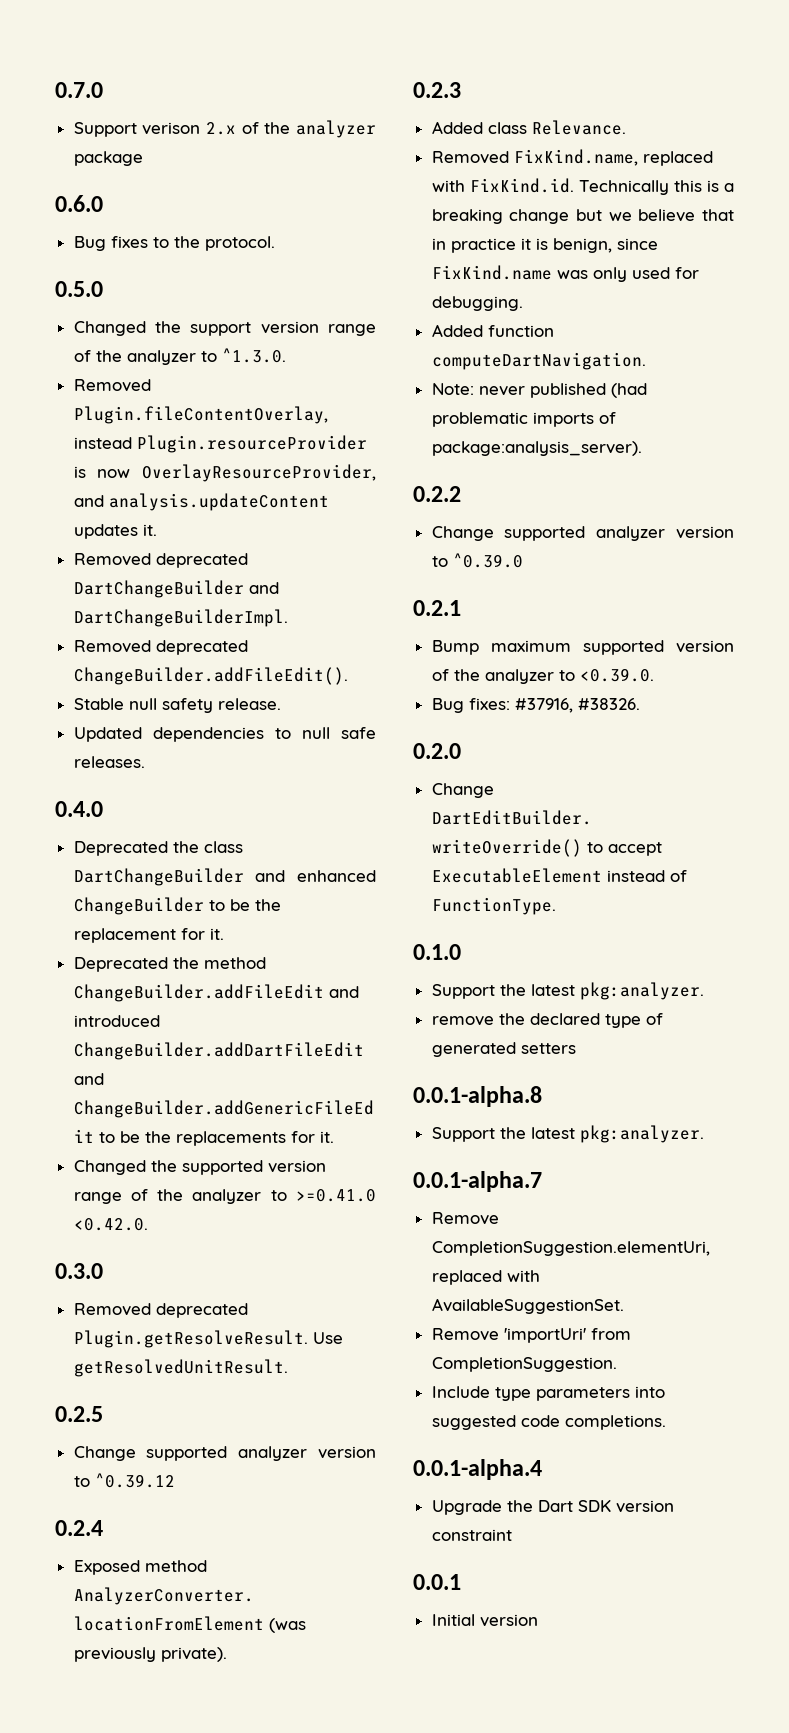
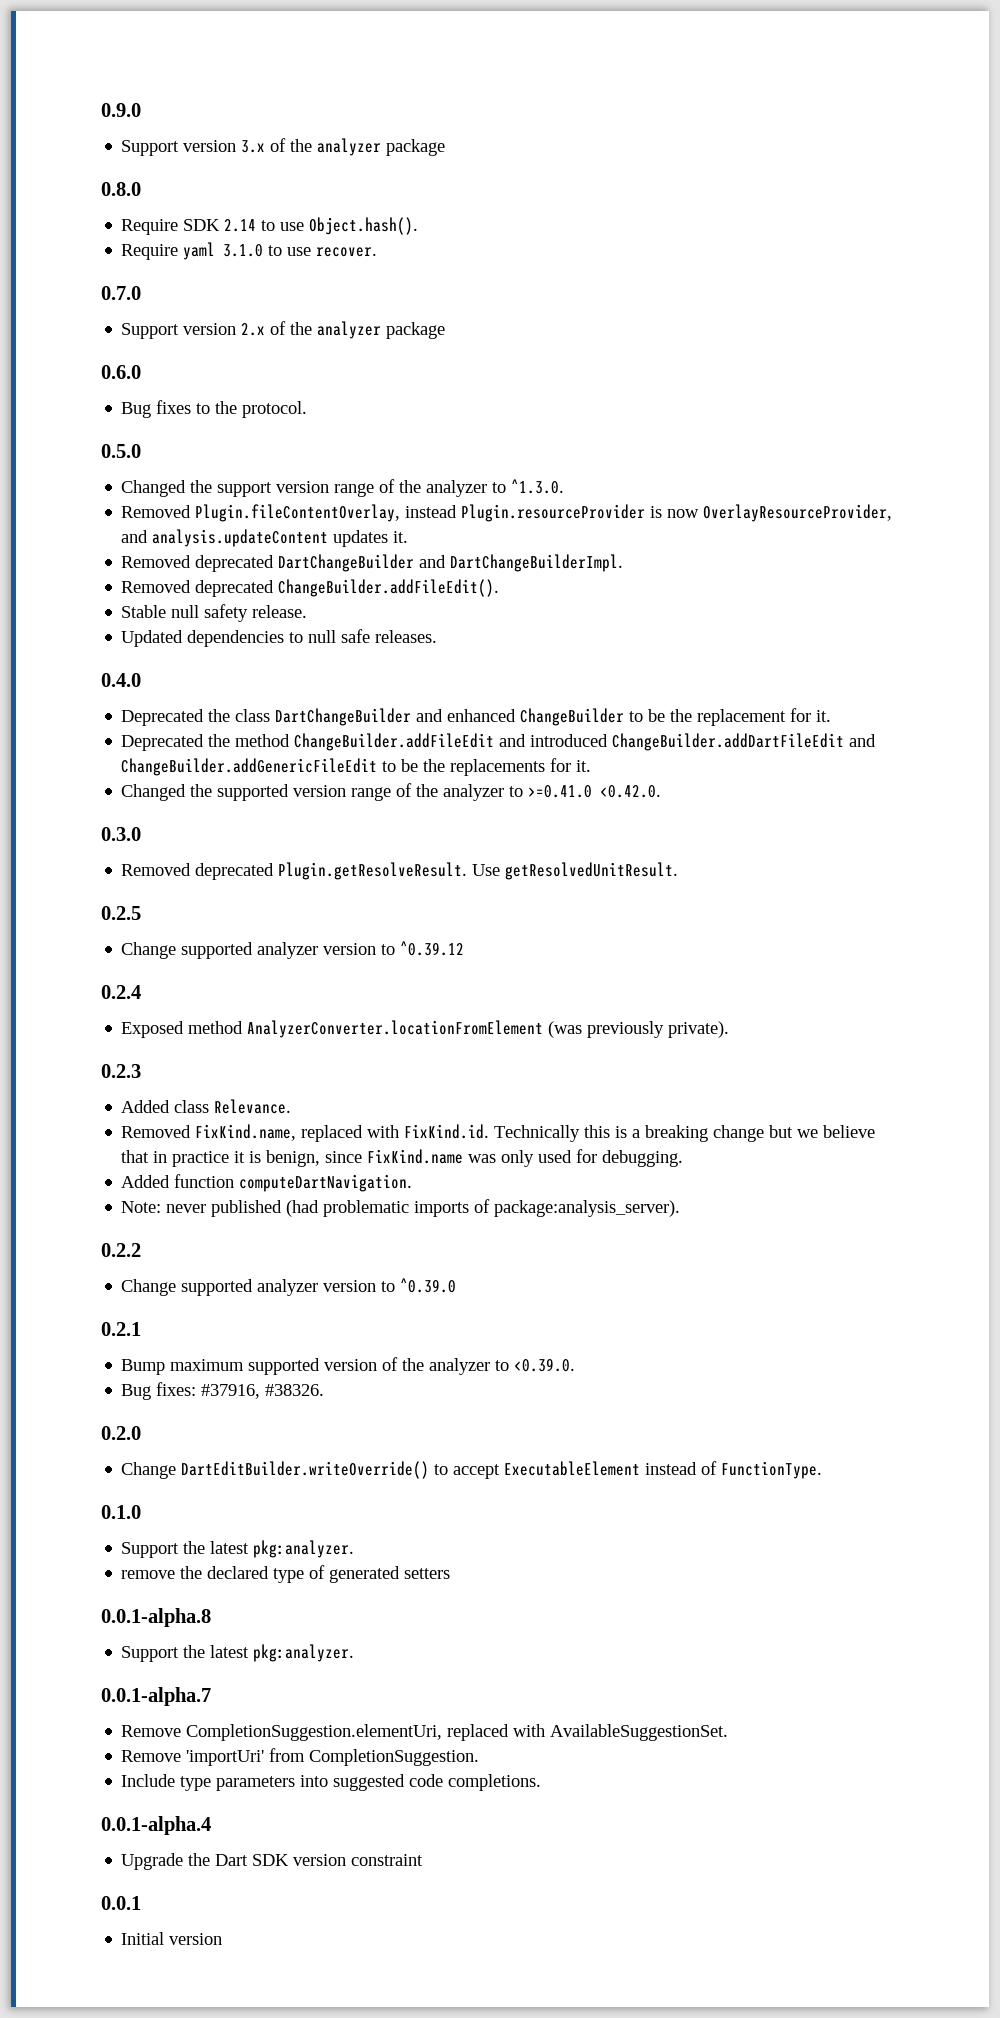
(55, 90) none -> [101,103,141,117] [121,138,446,156] [101,182,141,196] [121,217,419,235] [121,242,378,260] 0.9.0 // Support version 3.x of the analyzer package // 0.8.0 // Require SDK 2.14 to use Object.hash(). // Require yaml 3.1.0 to use recover. //
[142,122,201,135] verison -> [183,323,237,335] version

